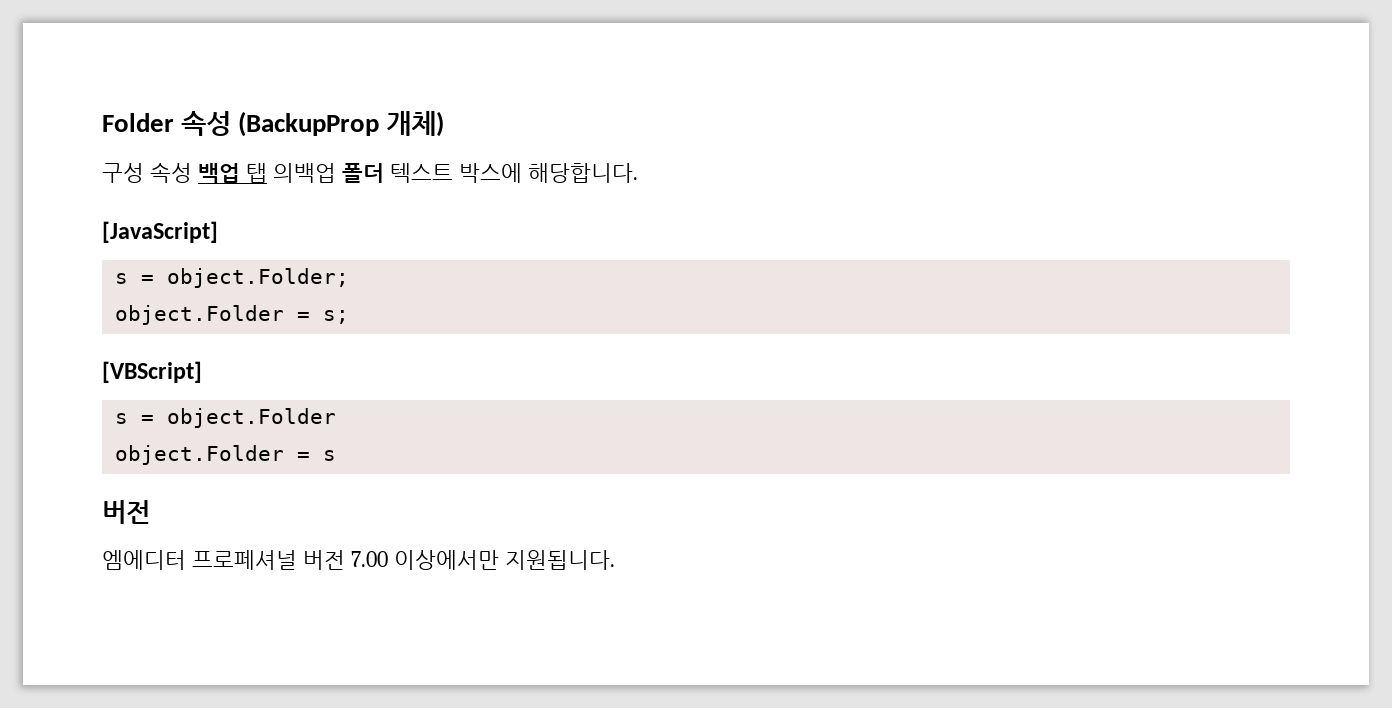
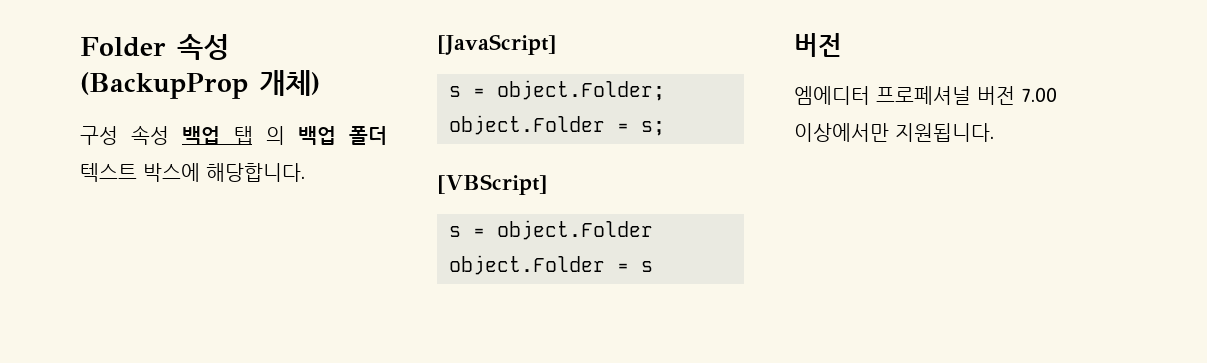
[272,163,336,183] 의백업 -> [265,126,336,145] 의 백업

